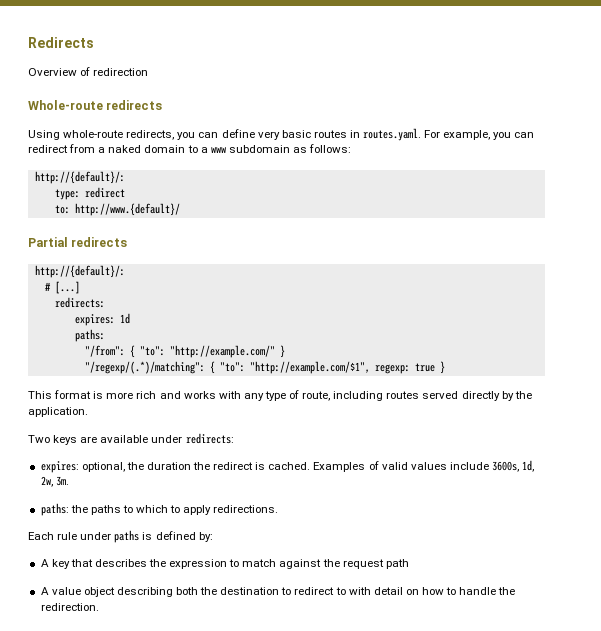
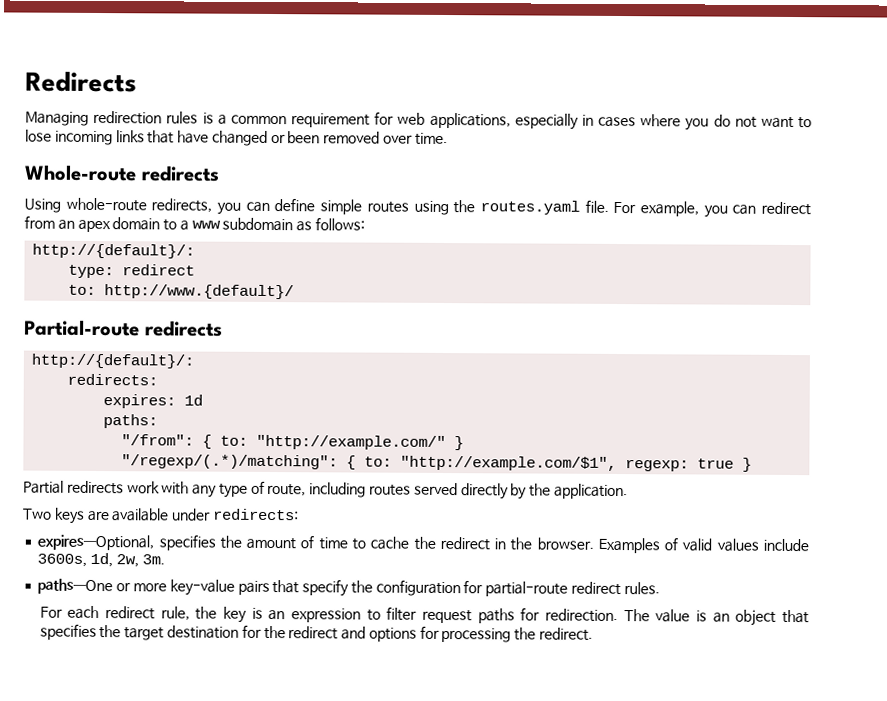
[28,67,91,76] Overview of -> [25,111,89,126] Managing
(149, 72) none -> [166,111,812,131] [25,129,448,146] rules is a common requirement for web applications, especially in cases where you do not want to lose incoming links that have changed or been removed over time.
[257,128,422,141] very basic routes in routes.yaml. -> [320,199,609,216] simple routes using the routes.yaml file.
[98,145,142,153] a naked -> [57,219,111,233] an apex
[28,237,68,247] Partial -> [24,319,140,337] Partial-route
[44,281,80,294] // # [...] -> (195, 361) none
[139,346,165,356] "to": -> [220,435,249,446] to:
[219,362,245,372] "to": -> [364,456,393,467] to:
[28,390,216,399] This format is more rich and works -> [23,480,160,495] Partial redirects work
[40,461,311,473] expires: optional, the duration the redirect is cached. -> [37,534,594,551] expires—Optional, specifies the amount of time to cache the redirect in the browser.
[40,503,279,516] [28,530,213,543] [40,559,409,569] [40,587,516,597] [40,603,99,611] paths: the paths to which to apply redirections. // Each rule under paths is defined by: // A key that describes the expression to match against the request path // A value object describing both the destination to redirect to with detail on how to handle the redirection. -> [37,578,660,597] [39,605,809,626] [39,623,594,643] paths—One or more key-value pairs that specify the configuration for partial-route redirect rules. // For each redirect rule, the key is an expression to filter request paths for redirection. The value is an object that specifies the target destination for the redirect and options for processing the redirect.

